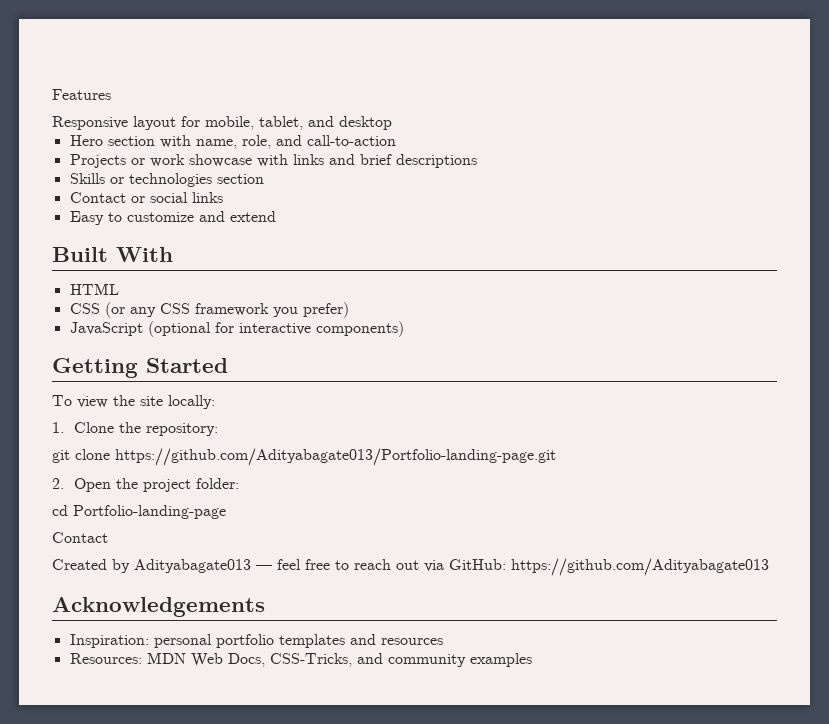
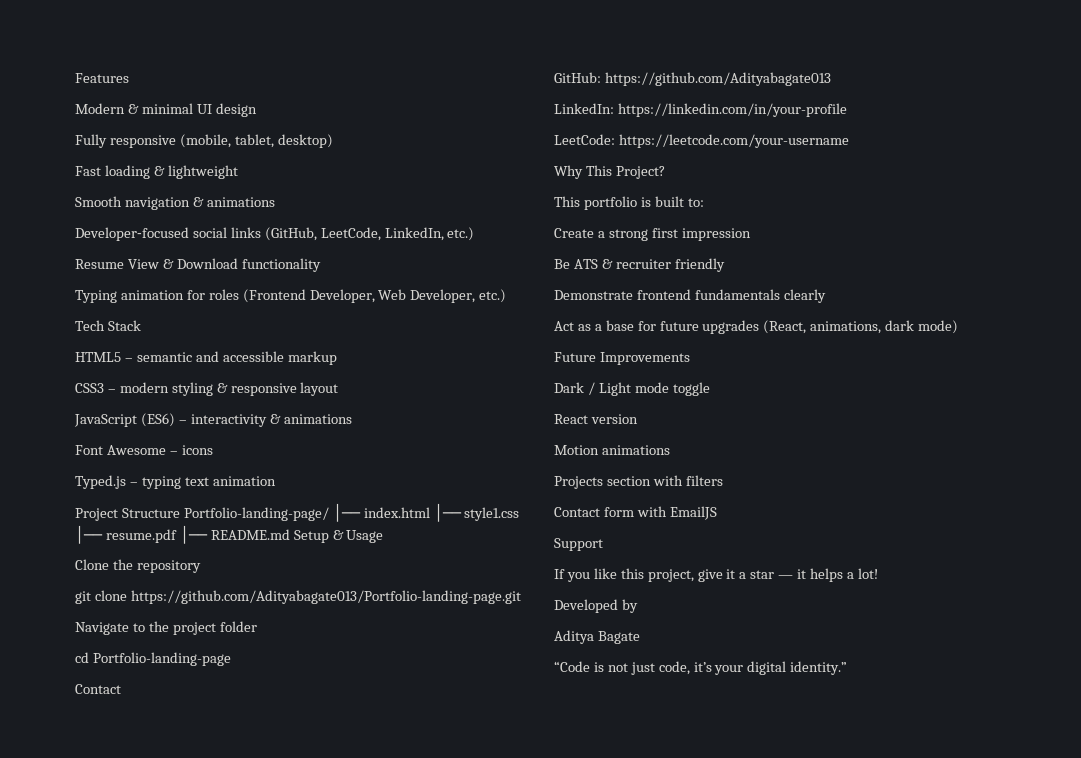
[52,116,392,130] [69,135,396,149] [69,154,477,168] [69,173,264,187] [69,192,223,203] [69,211,276,225] [52,247,173,262] [69,283,119,295] [69,302,349,318] [69,321,404,337] [52,358,228,378] [52,395,215,409] [52,422,64,433] Responsive layout for mobile, tablet, and desktop // Hero section with name, role, and call-to-action // Projects or work showcase with links and brief descriptions // Skills or technologies section // Contact or social links // Easy to customize and extend // Built With // HTML // CSS (or any CSS framework you prefer) // JavaScript (optional for interactive components) // Getting Started // To view the site locally: // 1. -> [75,103,257,117] [75,134,333,148] [75,165,238,179] [75,196,275,210] [75,227,475,241] [75,258,321,272] [75,289,507,303] [75,320,141,331] [75,351,337,365] [75,382,339,396] [74,413,352,427] [75,445,213,455] [75,475,276,489] [75,503,520,522] [75,525,384,544] Modern & minimal UI design // Fully responsive (mobile, tablet, desktop) // Fast loading & lightweight // Smooth navigation & animations // Developer‑focused social links (GitHub, LeetCode, LinkedIn, etc.) // Resume View & Download functionality // Typing animation for roles (Frontend Developer, Web Developer, etc.) // Tech Stack // HTML5 – semantic and accessible markup // CSS3 – modern styling & responsive layout // JavaScript (ES6) – interactivity & animations // Font Awesome – icons // Typed.js – typing text animation // Project Structure Portfolio-landing-page/ │── index.html │── style1.css │── resume.pdf │── README.md Setup & Usage //
[146,423,219,436] repository: -> [136,560,201,573] repository
[52,478,112,492] 2. Open -> [75,622,145,635] Navigate to
[196,478,240,489] folder: -> [219,621,257,632] folder
[52,558,769,576] [52,597,265,617] [69,634,443,648] [69,652,532,667] Created by Adityabagate013 — feel free to reach out via GitHub: https://github.com/Adityabagate013 // Acknowledgements // Inspiration: personal portfolio templates and resources // Resources: MDN Web Docs, CSS-Tricks, and community examples -> [554,72,831,86] [554,103,847,117] [554,134,849,148] [554,165,665,179] [554,196,704,210] [554,228,751,241] [554,258,725,272] [554,289,826,303] [554,320,959,334] [554,352,690,365] [554,382,710,396] [554,414,638,424] [554,445,670,455] [554,475,723,489] [554,506,717,520] [554,538,603,551] [554,568,878,582] [554,599,638,613] [554,630,640,644] [554,661,848,675] GitHub: https://github.com/Adityabagate013 // LinkedIn: https://linkedin.com/in/your-profile // LeetCode: https://leetcode.com/your-username // Why This Project? // This portfolio is built to: // Create a strong first impression // Be ATS & recruiter friendly // Demonstrate frontend fundamentals clearly // Act as a base for future upgrades (React, animations, dark mode) // Future Improvements // Dark / Light mode toggle // React version // Motion animations // Projects section with filters // Contact form with EmailJS // Support // If you like this project, give it a star — it helps a lot! // Developed by // Aditya Bagate // “Code is not just code, it’s your digital identity.”

